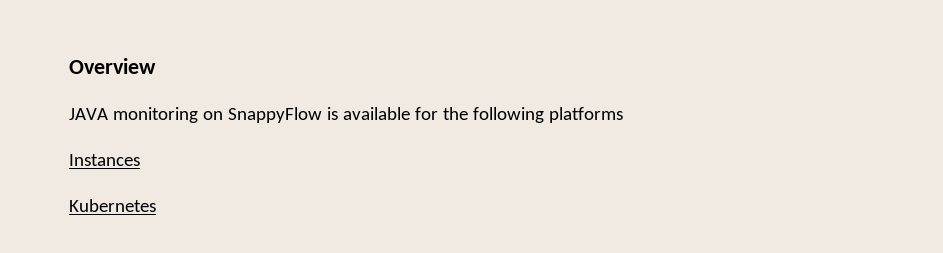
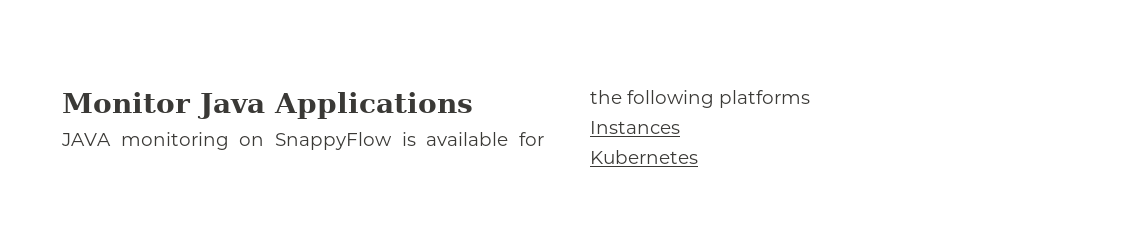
[69,58,156,74] Overview -> [62,92,473,119] Monitor Java Applications

